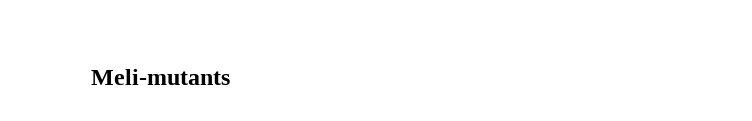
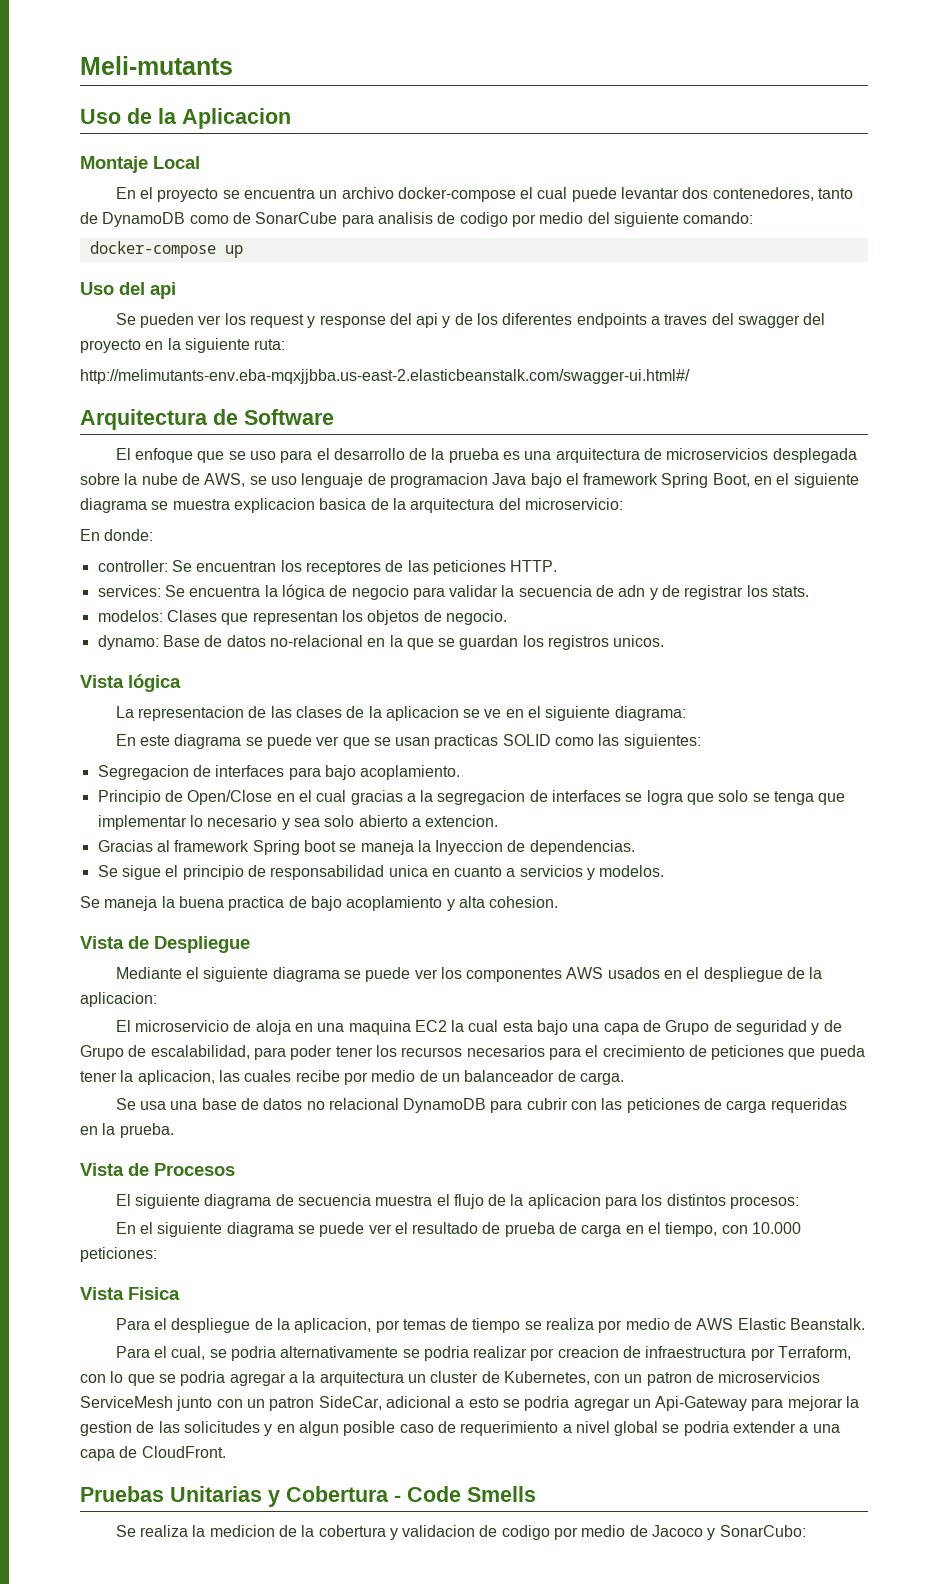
(230, 77) none -> [80,108,291,129] [80,156,200,173] [115,187,854,202] [80,212,754,227] [89,241,243,258] [80,282,176,299] [115,313,826,328] [80,338,286,353] [80,369,690,384] [80,409,334,430] [115,448,857,463] [80,473,859,488] [80,498,623,513] [80,529,154,541] [97,560,558,575] [97,584,810,600] [97,610,507,625] [97,635,665,650] [80,674,181,692] [115,706,686,721] [115,734,701,749] [97,765,461,780] [97,790,846,805] [97,815,499,830] [97,840,635,855] [97,865,665,880] [80,896,559,911] [80,936,250,953] [115,967,823,982] [80,992,157,1007] [115,1020,842,1035] [80,1045,865,1060] [80,1070,624,1085] [115,1098,847,1113] [80,1123,174,1138] [80,1163,235,1176] [115,1194,800,1209] [115,1222,802,1237] [80,1247,157,1262] [80,1287,180,1300] [115,1318,866,1333] [115,1346,852,1361] [80,1371,821,1386] [80,1396,860,1411] [80,1421,840,1436] [80,1446,226,1461] [80,1486,536,1507] [115,1525,806,1540] // Uso de la Aplicacion // Montaje Local // En el proyecto se encuentra un archivo docker-compose el cual puede levantar dos contenedores, tanto de DynamoDB como de SonarCube para analisis de codigo por medio del siguiente comando: // docker-compose up // Uso del api // Se pueden ver los request y response del api y de los diferentes endpoints a traves del swagger del proyecto en la siguiente ruta: // http://melimutants-env.eba-mqxjjbba.us-east-2.elasticbeanstalk.com/swagger-ui.html#/ // Arquitectura de Software // El enfoque que se uso para el desarrollo de la prueba es una arquitectura de microservicios desplegada sobre la nube de AWS, se uso lenguaje de programacion Java bajo el framework Spring Boot, en el siguiente diagrama se muestra explicacion basica de la arquitectura del microservicio: // En donde: // controller: Se encuentran los receptores de las peticiones HTTP. // services: Se encuentra la lógica de negocio para validar la secuencia de adn y de registrar los stats. // modelos: Clases que representan los objetos de negocio. // dynamo: Base de datos no-relacional en la que se guardan los registros unicos. // Vista lógica // La representacion de las clases de la aplicacion se ve en el siguiente diagrama: // En este diagrama se puede ver que se usan practicas SOLID como las siguientes: // Segregacion de interfaces para bajo acoplamiento. // Principio de Open/Close en el cual gracias a la segregacion de interfaces se logra que solo se tenga que implementar lo necesario y sea solo abierto a extencion. // Gracias al framework Spring boot se maneja la Inyeccion de dependencias. // Se sigue el principio de responsabilidad unica en cuanto a servicios y modelos. // Se maneja la buena practica de bajo acoplamiento y alta cohesion. // Vista de Despliegue // Mediante el siguiente diagrama se puede ver los componentes AWS usados en el despliegue de la aplicacion: // El microservicio de aloja en una maquina EC2 la cual esta bajo una capa de Grupo de seguridad y de Grupo de escalabilidad, para poder tener los recursos necesarios para el crecimiento de peticiones que pueda tener la aplicacion, las cuales recibe por medio de un balanceador de carga. // Se usa una base de datos no relacional DynamoDB para cubrir con las peticiones de carga requeridas en la prueba. // Vista de Procesos // El siguiente diagrama de secuencia muestra el flujo de la aplicacion para los distintos procesos: // En el siguiente diagrama se puede ver el resultado de prueba de carga en el tiempo, con 10.000 peticiones: // Vista Fisica // Para el despliegue de la aplicacion, por temas de tiempo se realiza por medio de AWS Elastic Beanstalk. // Para el cual, se podria alternativamente se podria realizar por creacion de infraestructura por Terraform, con lo que se podria agregar a la arquitectura un cluster de Kubernetes, con un patron de microservicios ServiceMesh junto con un patron SideCar, adicional a esto se podria agregar un Api-Gateway para mejorar la gestion de las solicitudes y en algun posible caso de requerimiento a nivel global se podria extender a una capa de CloudFront. // Pruebas Unitarias y Cobertura - Code Smells // Se realiza la medicion de la cobertura y validacion de codigo por medio de Jacoco y SonarCubo:

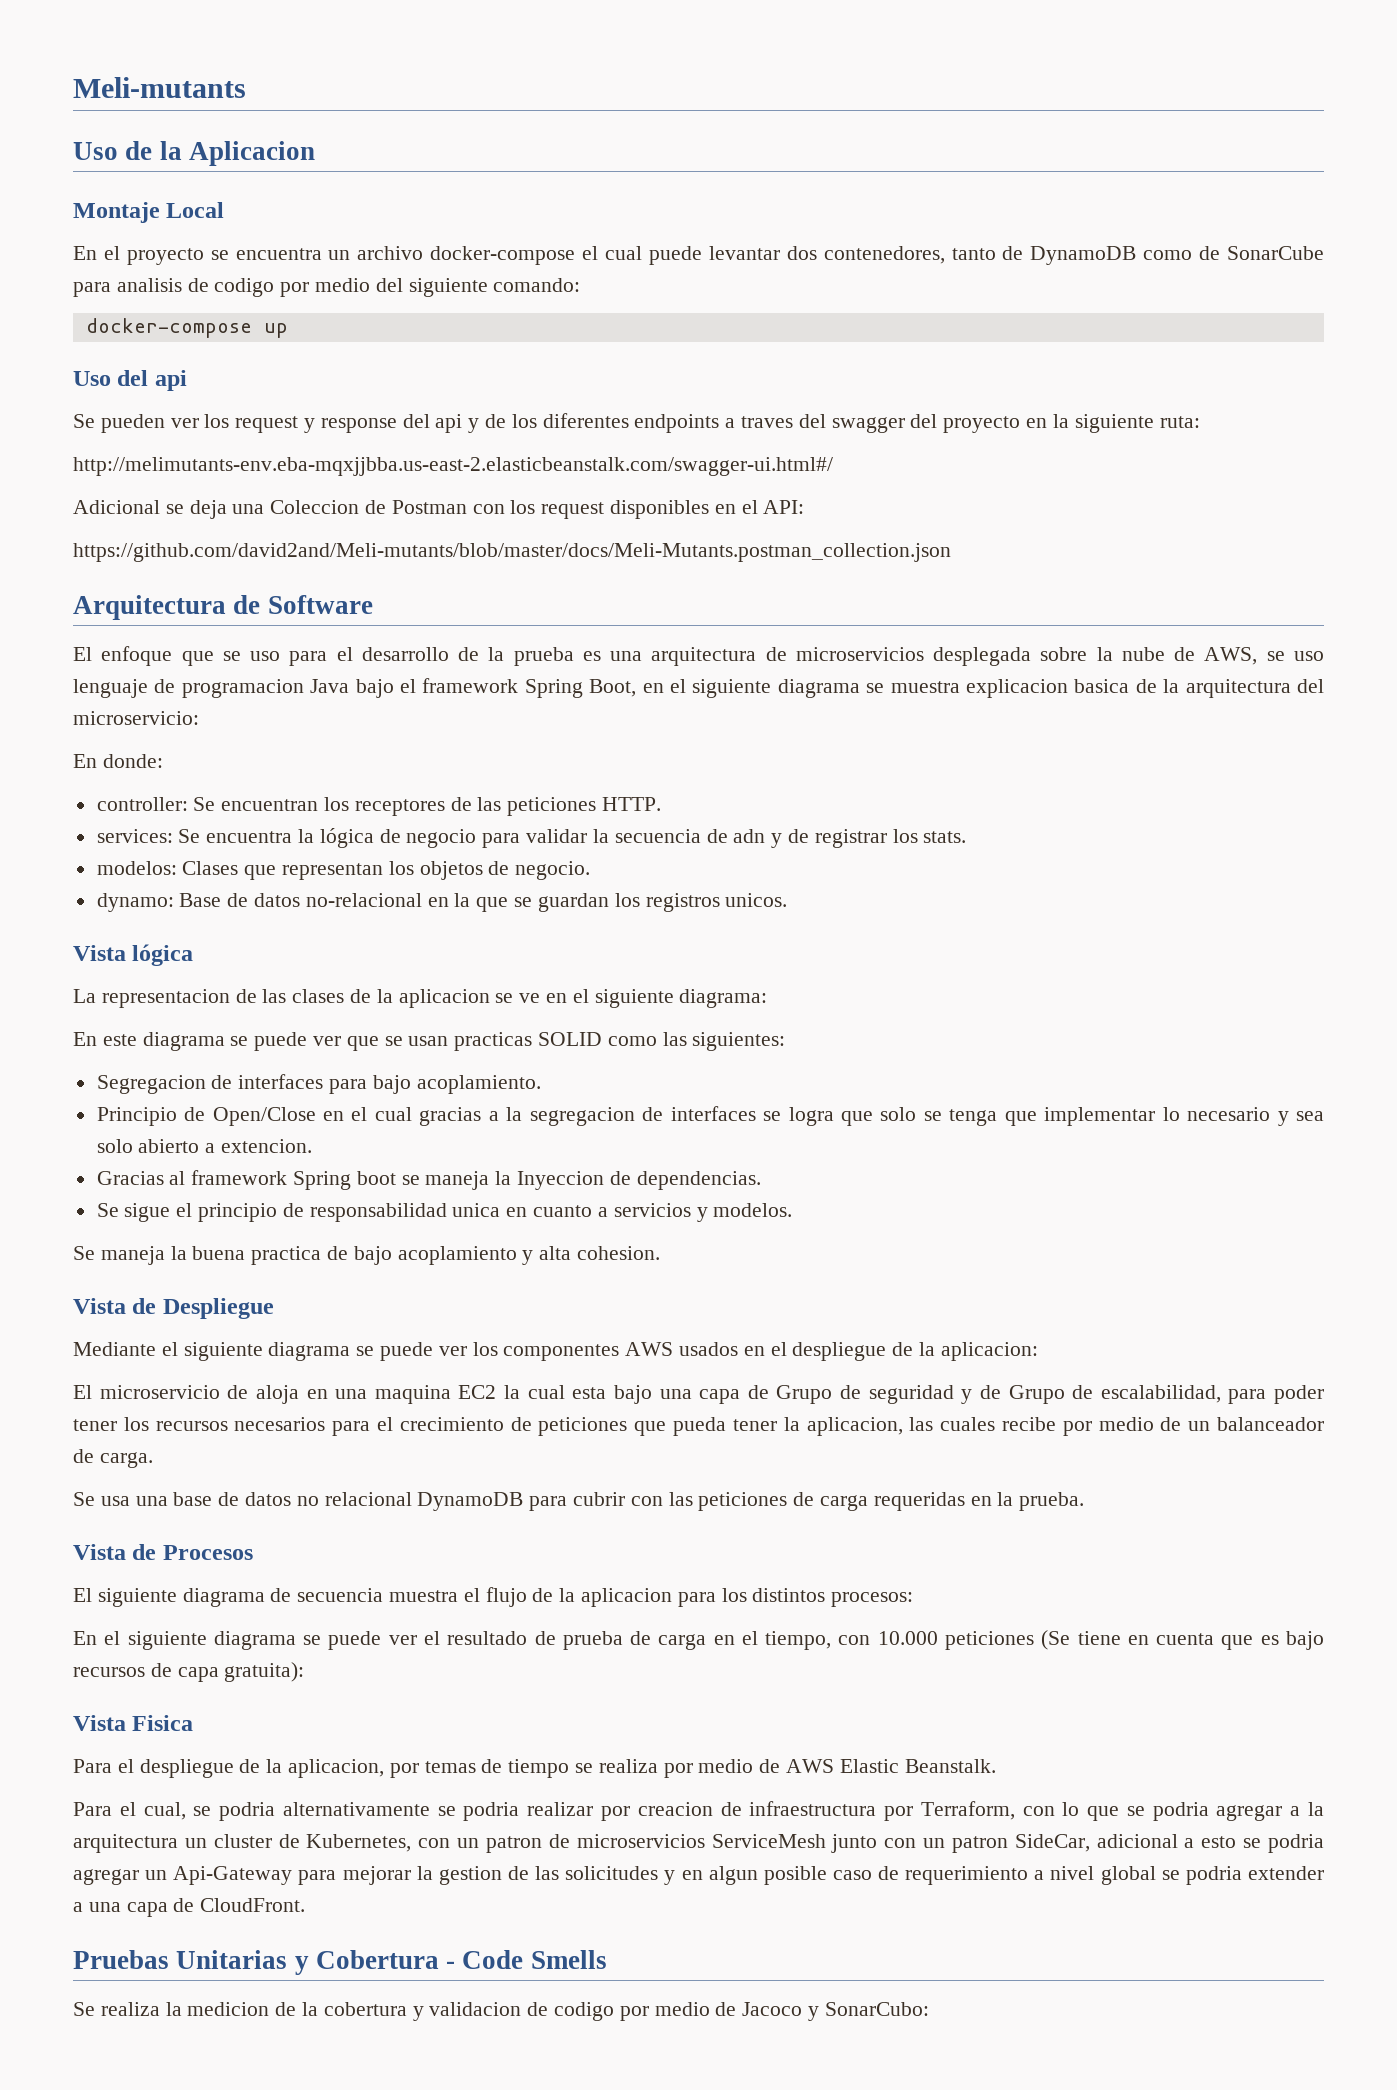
(690, 376) none -> [73,500,805,519] [73,543,951,562] // Adicional se deja una Coleccion de Postman con los request disponibles en el API: // https://github.com/david2and/Meli-mutants/blob/master/docs/Meli-Mutants.postman_collection.json
[80,1247,157,1262] peticiones: -> [945,1630,1324,1650] [73,1662,305,1682] peticiones (Se tiene en cuenta que es bajo recursos de capa gratuita):

